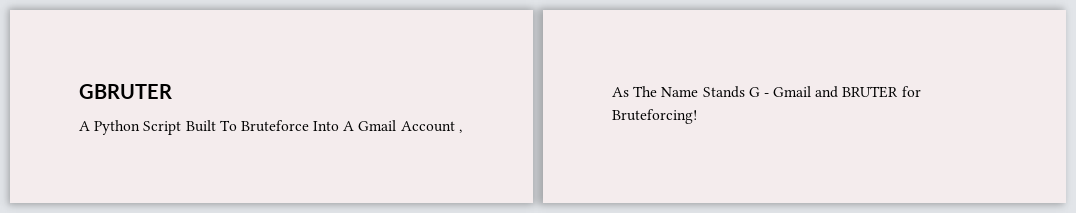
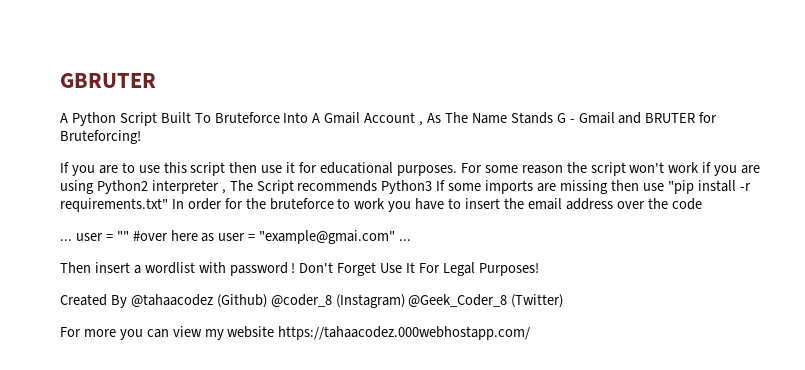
(697, 116) none -> [60,162,761,176] [60,180,751,194] [60,198,702,212] [60,230,412,244] [60,262,539,276] [60,294,564,308] [60,326,531,340] // If you are to use this script then use it for educational purposes. For some reason the script won't work if you are using Python2 interpreter , The Script recommends Python3 If some imports are missing then use "pip install -r requirements.txt" In order for the bruteforce to work you have to insert the email address over the code // ... user = "" #over here as user = "example@gmai.com" ... // Then insert a wordlist with password ! Don't Forget Use It For Legal Purposes! // Created By @tahaacodez (Github) @coder_8 (Instagram) @Geek_Coder_8 (Twitter) // For more you can view my website https://tahaacodez.000webhostapp.com/

